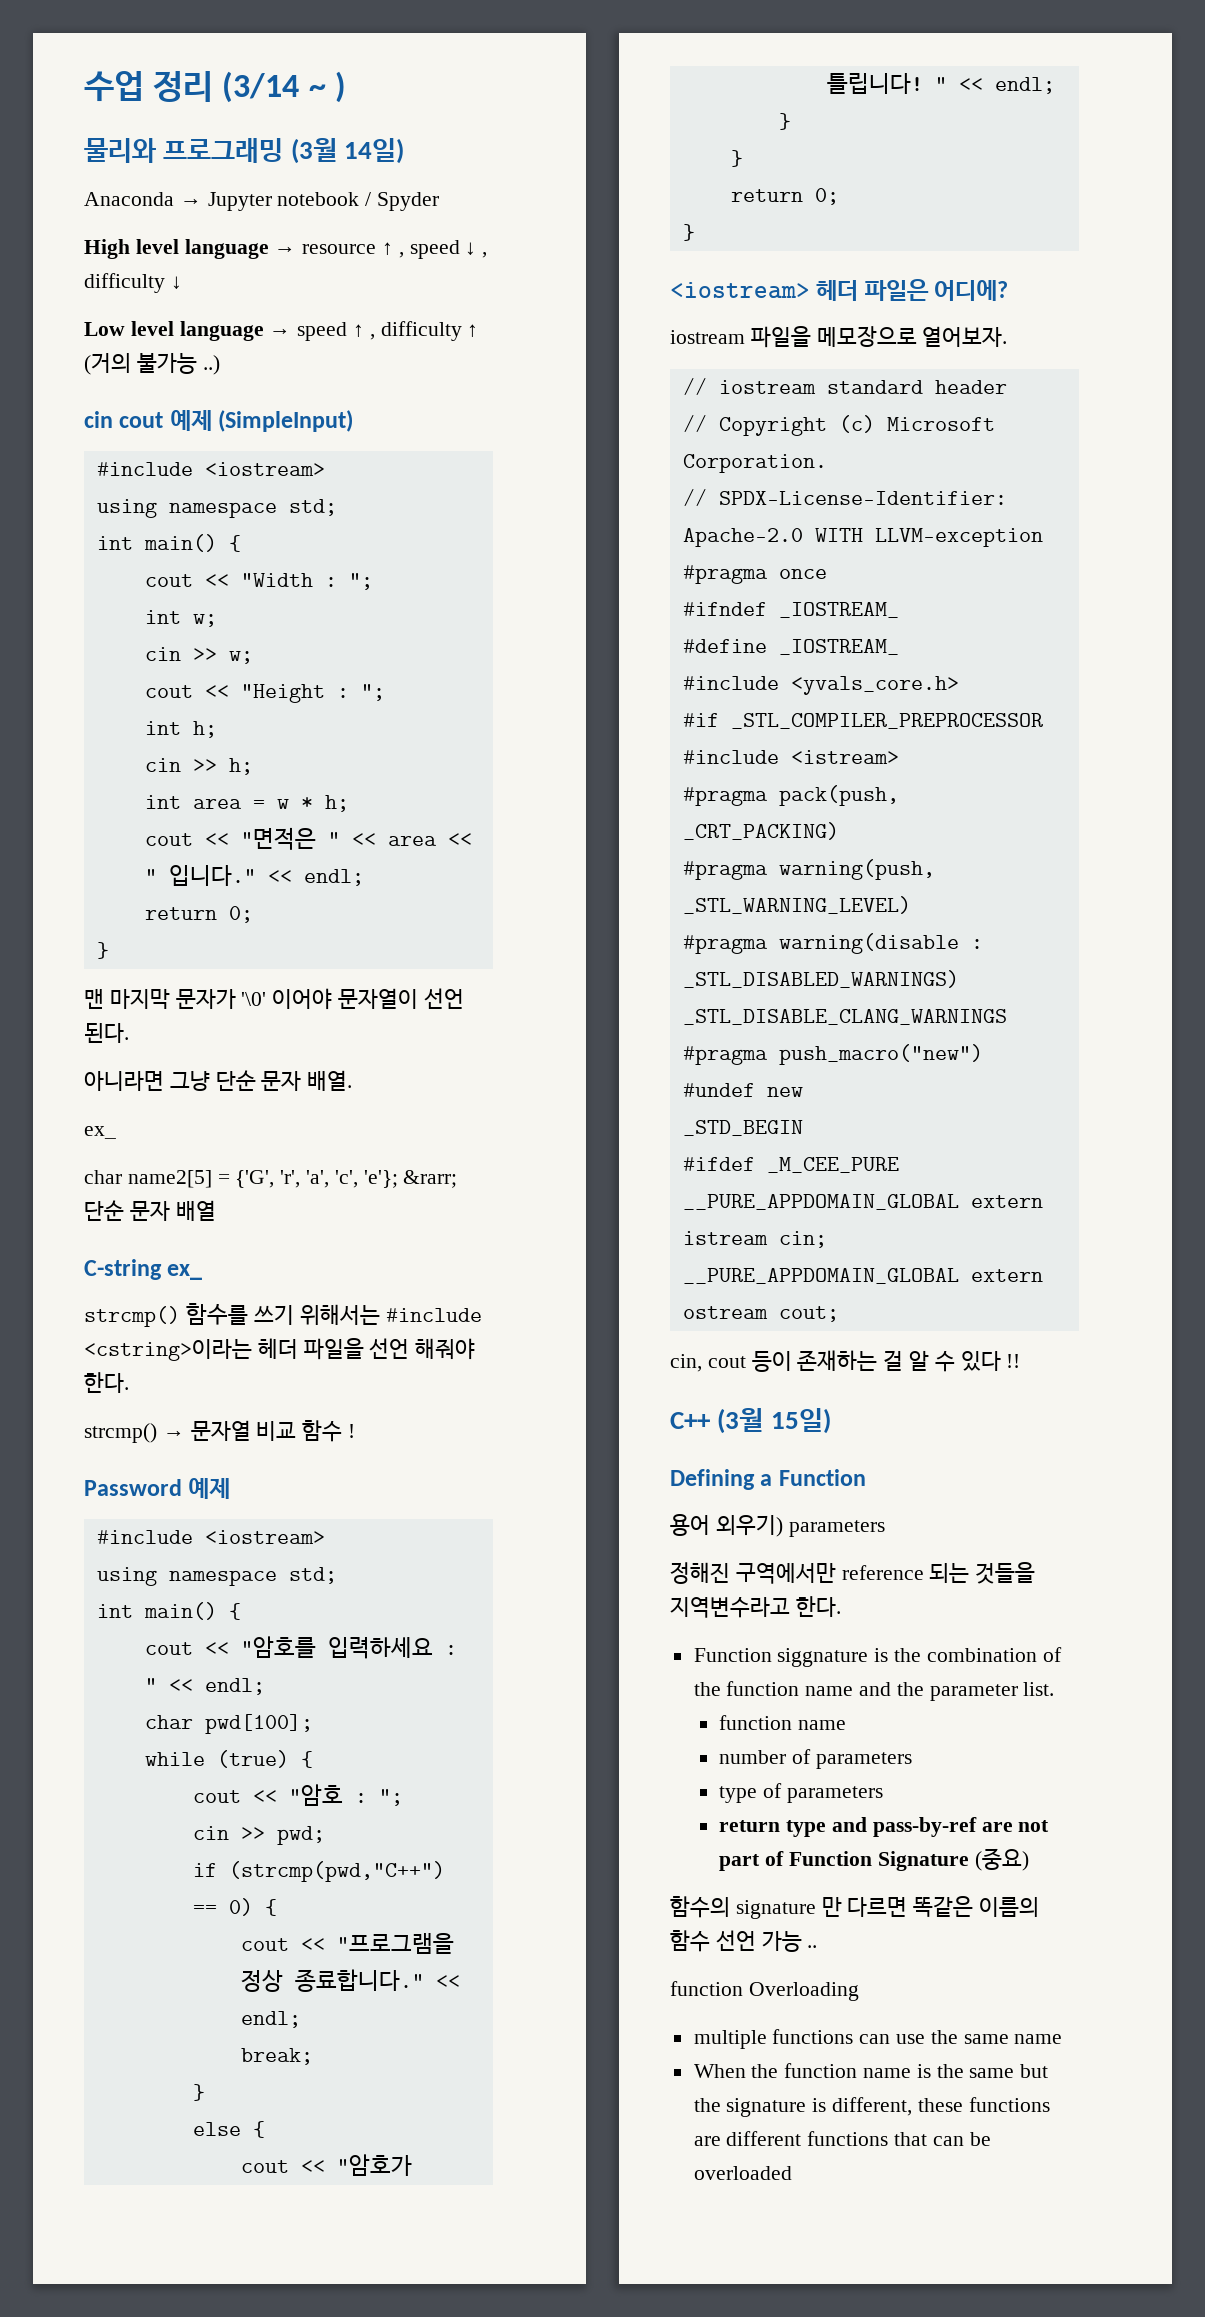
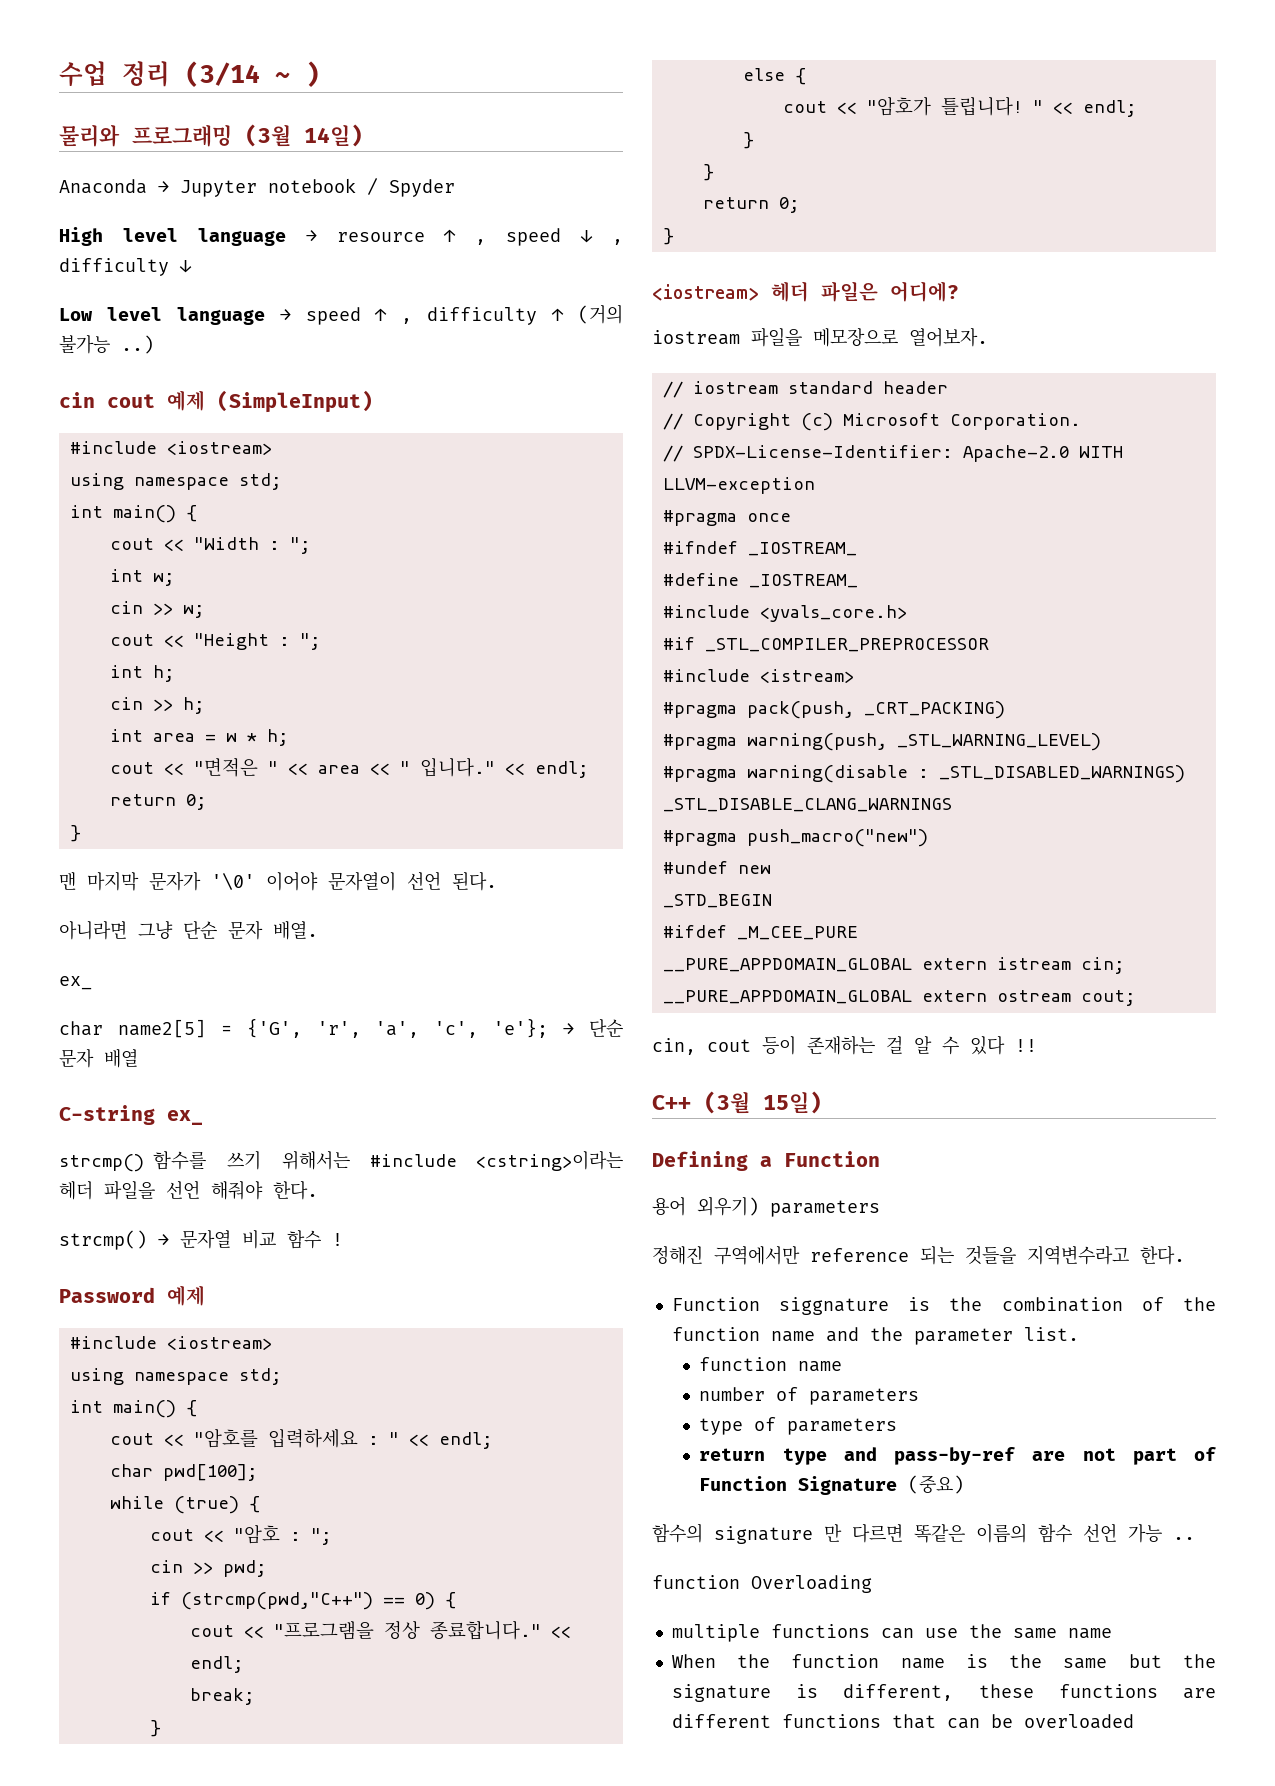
[403,1170,458,1188] &rarr; -> [563,1023,575,1035] →

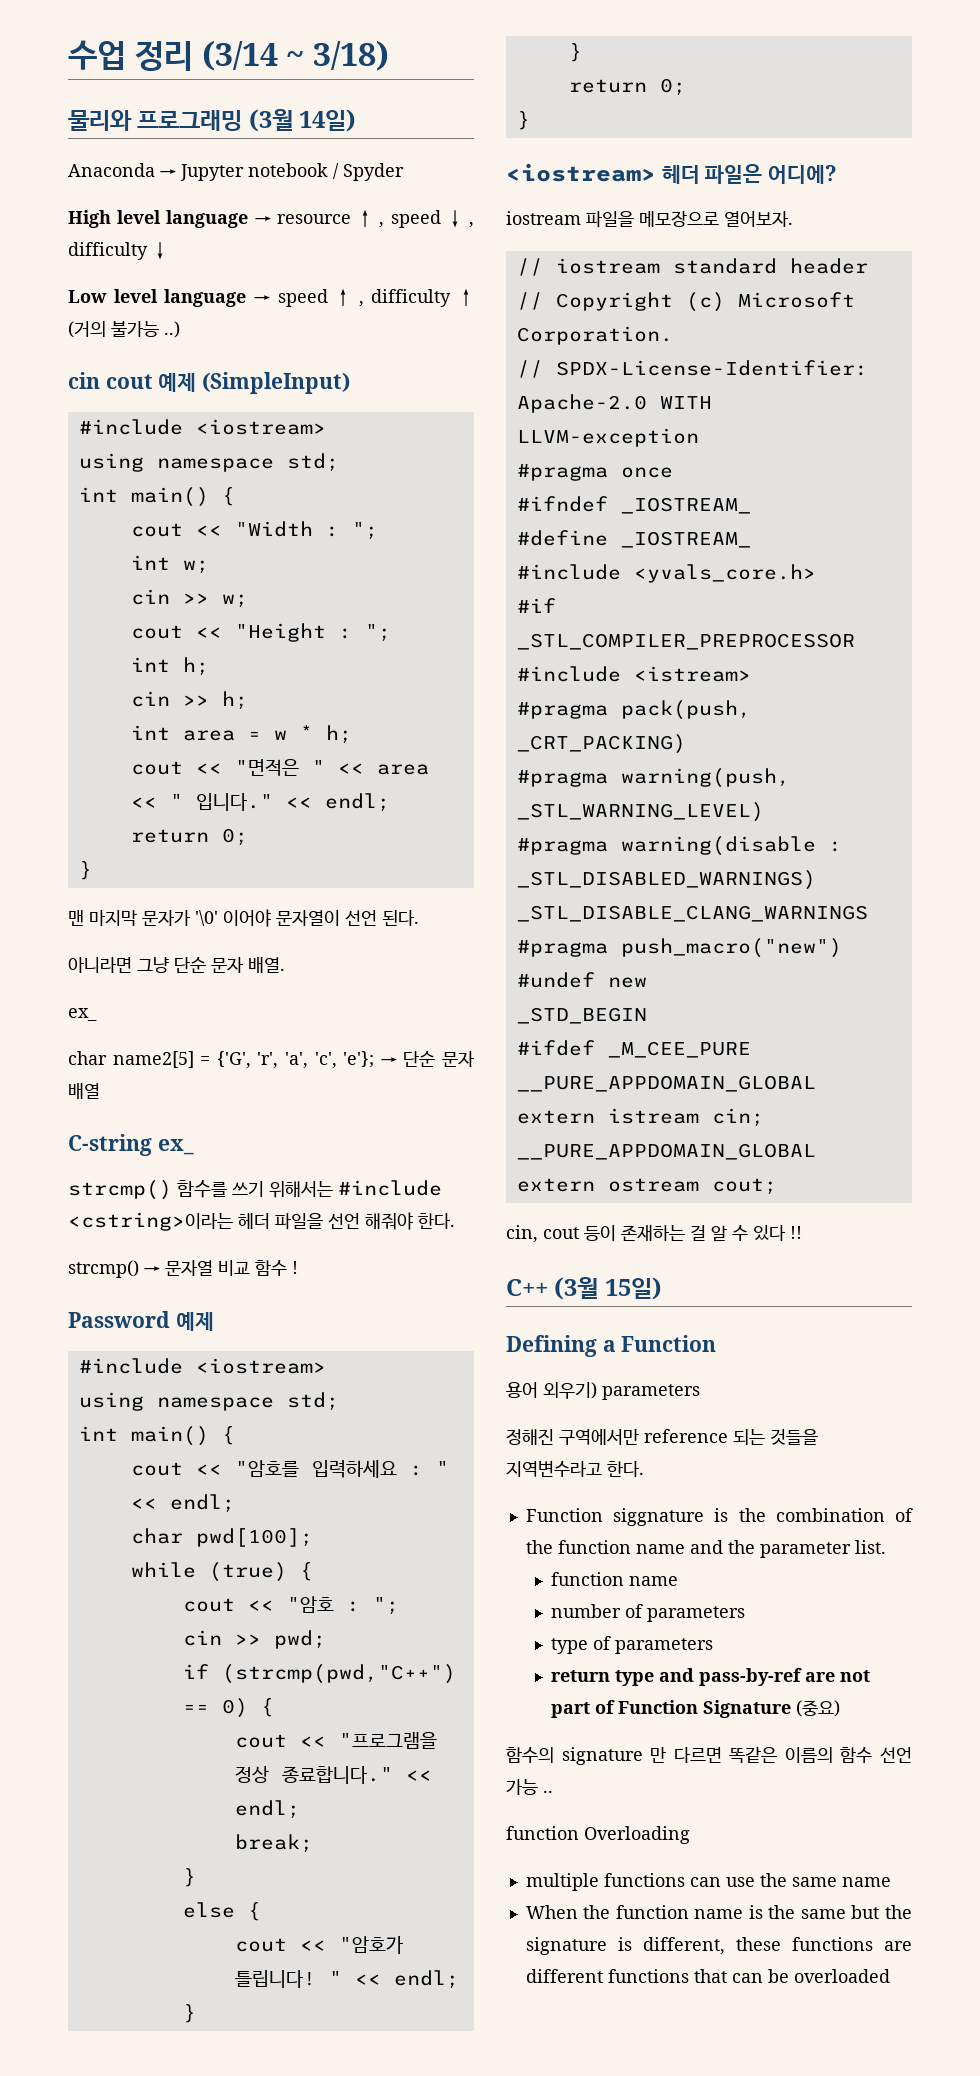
[305,61,320,87] ) -> [313,40,390,71] 3/18)

